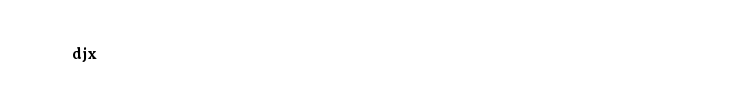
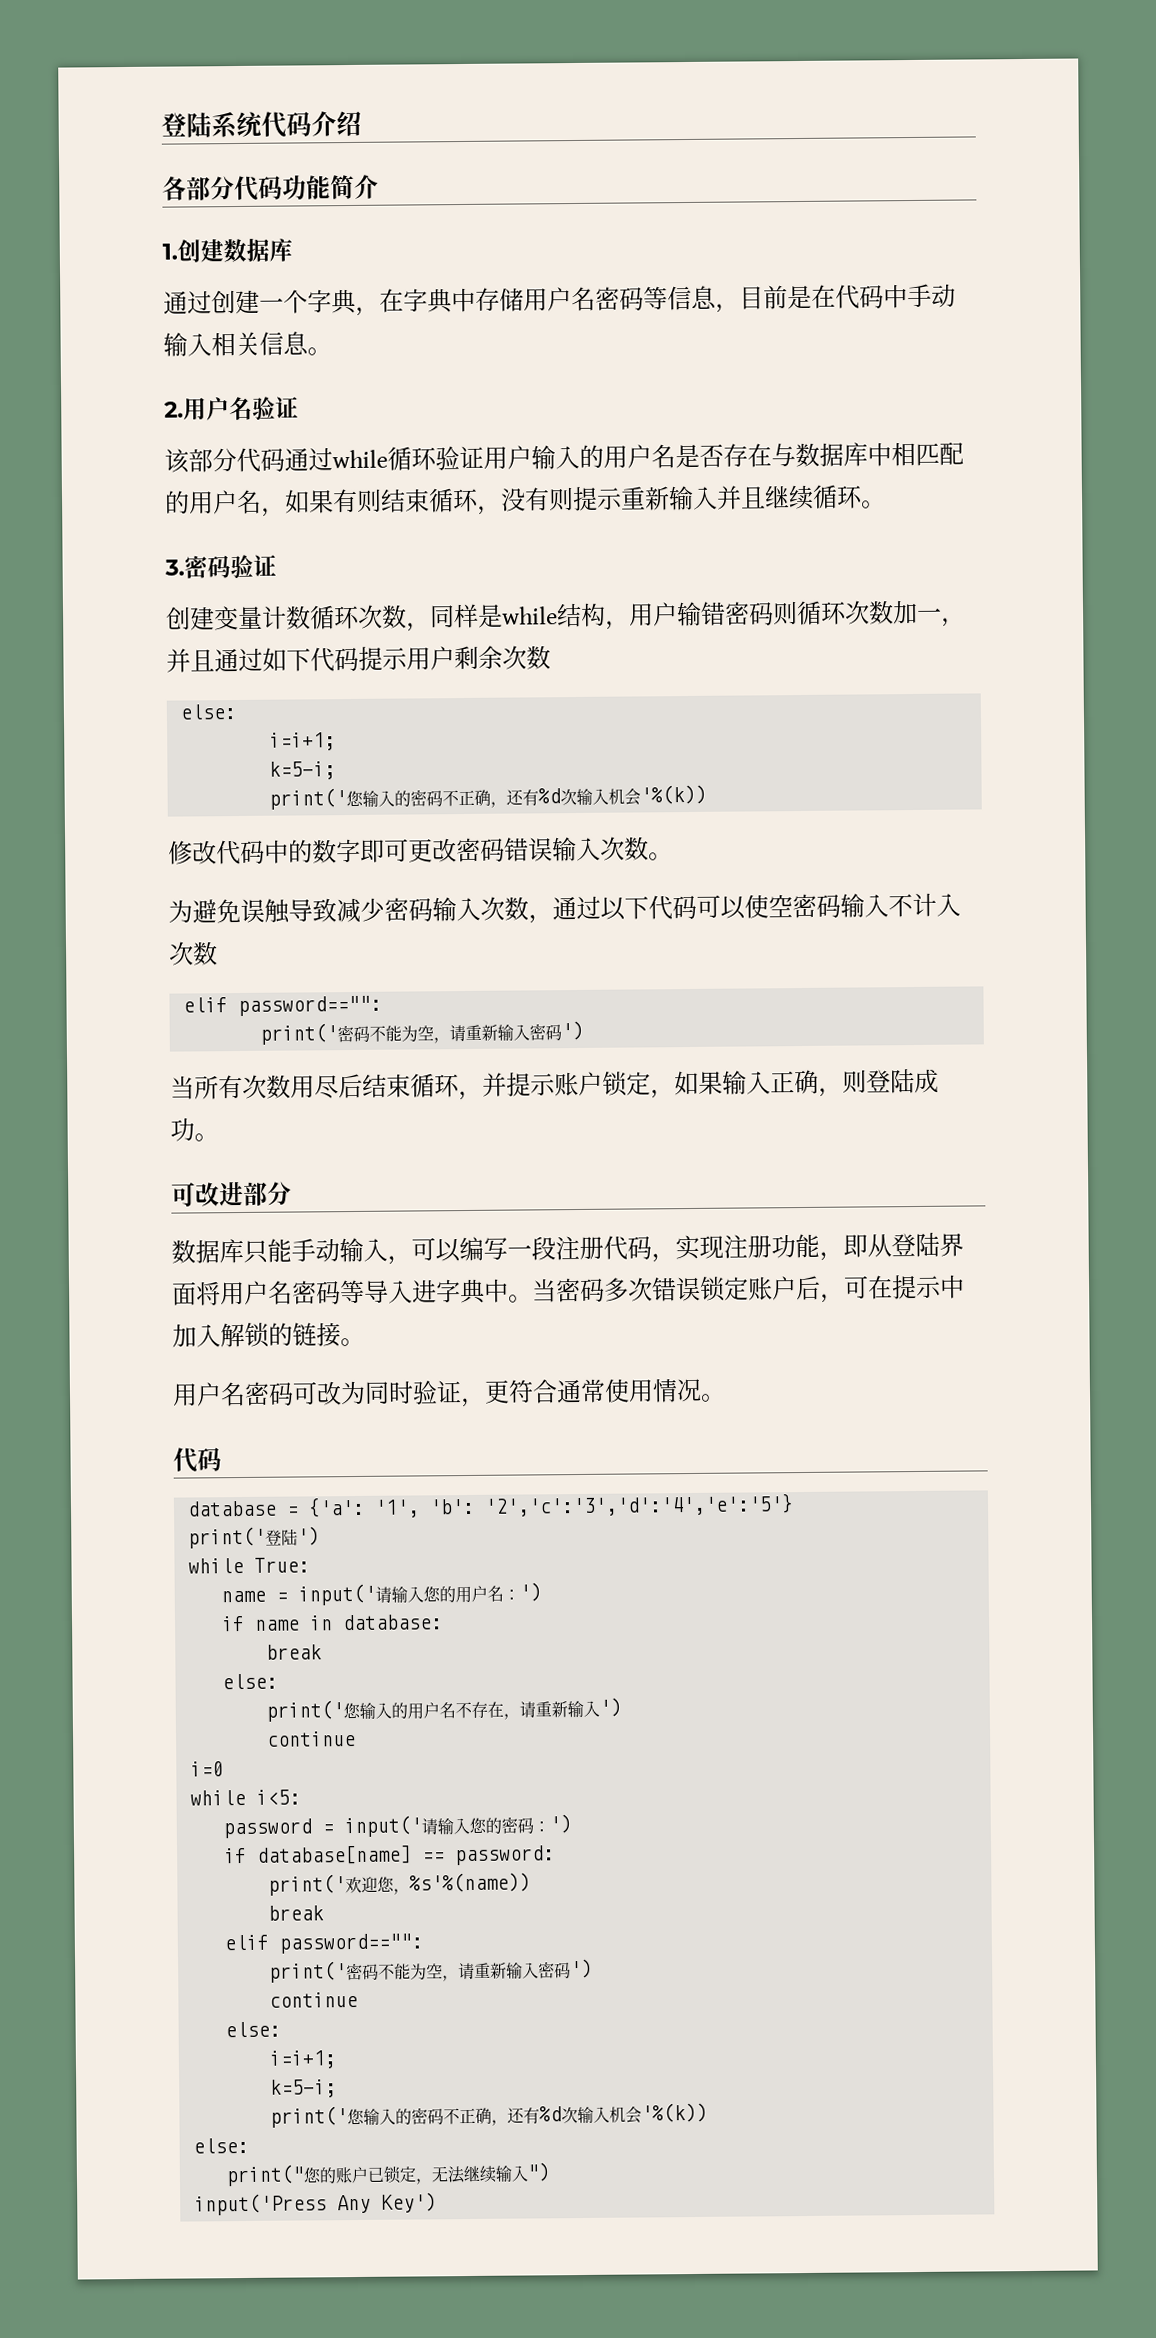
[72,47,97,62] djx -> [161,110,362,139] [162,174,379,202] [162,238,293,263] [163,283,956,316] [163,331,332,357] [164,396,299,421] [164,441,964,474] [164,484,886,517] [164,554,277,579] [165,599,966,632] [166,645,551,673] [180,704,237,720] [269,732,337,751] [269,761,337,780] [269,784,708,810] [168,836,673,865] [168,892,961,924] [168,941,218,966] [183,995,383,1017] [260,1020,585,1045] [170,1068,939,1101] [170,1117,219,1142] [171,1181,292,1207] [171,1232,964,1265] [171,1274,965,1306] [172,1322,365,1348] [172,1378,726,1408] [173,1447,222,1473] [187,1493,795,1518] [188,1526,321,1549] [188,1557,311,1574] [221,1582,543,1606] [221,1614,444,1632] [266,1644,323,1660] [222,1673,279,1690] [266,1697,623,1722] [266,1730,357,1747] [190,1761,225,1777] [190,1789,302,1806] [223,1814,573,1839] [224,1844,556,1866] [268,1872,532,1896] [268,1905,325,1921] [224,1933,424,1954] [269,1958,594,1983] [269,1991,359,2008] [225,2021,282,2038] [269,2050,337,2069] [270,2079,338,2098] [270,2102,709,2128] [193,2137,250,2154] [226,2162,552,2187] [194,2192,438,2216] 登陆系统代码介绍 // 各部分代码功能简介 // 1.创建数据库 // 通过创建一个字典，在字典中存储用户名密码等信息，目前是在代码中手动输入相关信息。 // 2.用户名验证 // 该部分代码通过while循环验证用户输入的用户名是否存在与数据库中相匹配的用户名，如果有则结束循环，没有则提示重新输入并且继续循环。 // 3.密码验证 // 创建变量计数循环次数，同样是while结构，用户输错密码则循环次数加一，并且通过如下代码提示用户剩余次数 // else: // i=i+1; // k=5-i; // print('您输入的密码不正确，还有%d次输入机会'%(k)) // 修改代码中的数字即可更改密码错误输入次数。 // 为避免误触导致减少密码输入次数，通过以下代码可以使空密码输入不计入次数 // elif password=="": // print('密码不能为空，请重新输入密码') // 当所有次数用尽后结束循环，并提示账户锁定，如果输入正确，则登陆成功。 // 可改进部分 // 数据库只能手动输入，可以编写一段注册代码，实现注册功能，即从登陆界面将用户名密码等导入进字典中。当密码多次错误锁定账户后，可在提示中加入解锁的链接。 // 用户名密码可改为同时验证，更符合通常使用情况。 // 代码 // database = {'a': '1', 'b': '2','c':'3','d':'4','e':'5'} // print('登陆') // while True: // name = input('请输入您的用户名：') // if name in database: // break // else: // print('您输入的用户名不存在，请重新输入') // continue // i=0 // while i<5: // password = input('请输入您的密码：') // if database[name] == password: // print('欢迎您，%s'%(name)) // break // elif password=="": // print('密码不能为空，请重新输入密码') // continue // else: // i=i+1; // k=5-i; // print('您输入的密码不正确，还有%d次输入机会'%(k)) // else: // print("您的账户已锁定，无法继续输入") // input('Press Any Key')

